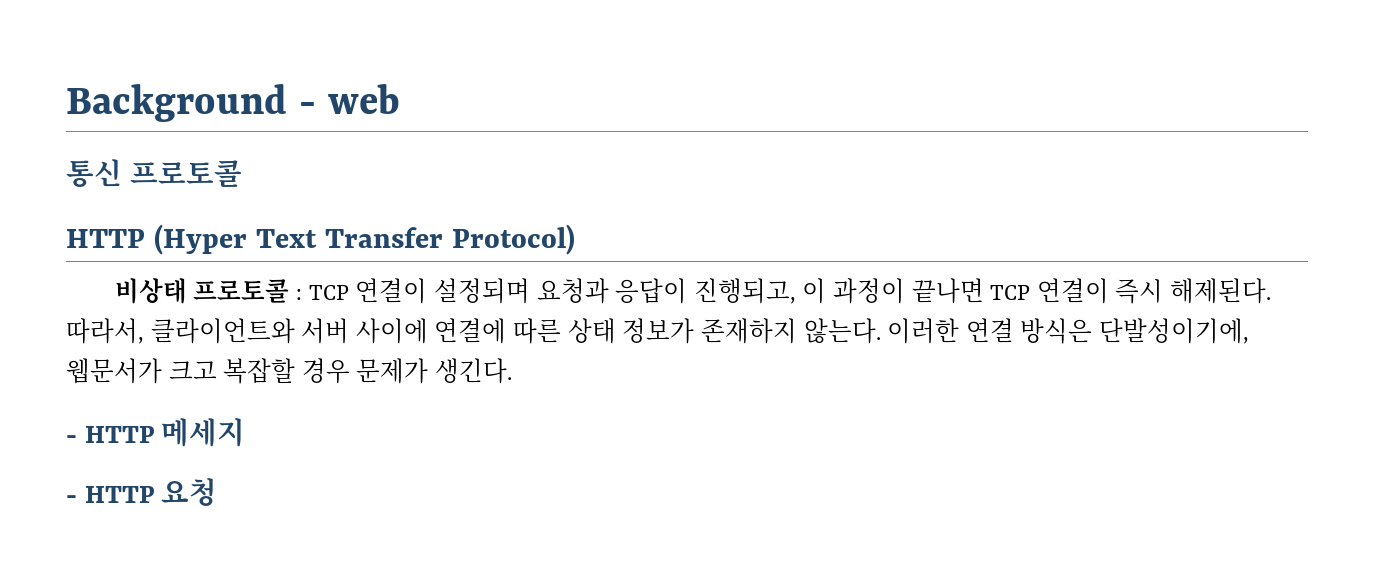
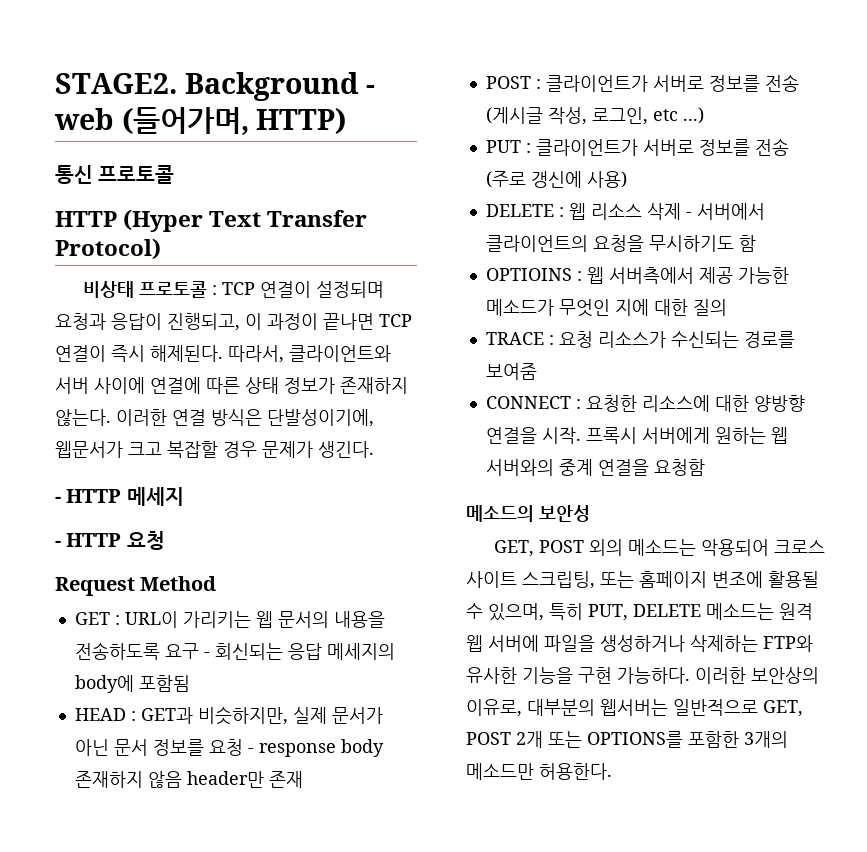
(66, 103) none -> [55,73,177,94] STAGE2.
(401, 99) none -> [121,107,347,135] (들어가며, HTTP)
(218, 492) none -> [55,576,217,596] [74,611,385,628] [74,642,395,660] [74,675,190,693] [74,706,383,725] [74,739,384,757] [74,771,303,788] [485,74,799,92] [485,107,704,125] [485,138,789,156] [485,171,627,188] [485,203,765,220] [485,235,756,252] [485,267,789,284] [485,299,727,317] [485,331,795,348] [485,363,537,380] [485,395,805,412] [485,427,788,444] [485,459,705,476] [466,505,590,522] [493,539,825,557] [466,571,819,589] [466,603,813,621] [466,635,813,652] [466,667,819,684] [466,699,803,717] [466,731,788,748] [466,763,612,780] // Request Method // GET : URL이 가리키는 웹 문서의 내용을 전송하도록 요구 - 회신되는 응답 메세지의 body에 포함됨 // HEAD : GET과 비슷하지만, 실제 문서가 아닌 문서 정보를 요청 - response body 존재하지 않음 header만 존재 // POST : 클라이언트가 서버로 정보를 전송 (게시글 작성, 로그인, etc ...) // PUT : 클라이언트가 서버로 정보를 전송 (주로 갱신에 사용) // DELETE : 웹 리소스 삭제 - 서버에서 클라이언트의 요청을 무시하기도 함 // OPTIOINS : 웹 서버측에서 제공 가능한 메소드가 무엇인 지에 대한 질의 // TRACE : 요청 리소스가 수신되는 경로를 보여줌 // CONNECT : 요청한 리소스에 대한 양방향 연결을 시작. 프록시 서버에게 원하는 웹 서버와의 중계 연결을 요청함 // 메소드의 보안성 // GET, POST 외의 메소드는 악용되어 크로스 사이트 스크립팅, 또는 홈페이지 변조에 활용될 수 있으며, 특히 PUT, DELETE 메소드는 원격 웹 서버에 파일을 생성하거나 삭제하는 FTP와 유사한 기능을 구현 가능하다. 이러한 보안상의 이유로, 대부분의 웹서버는 일반적으로 GET, POST 2개 또는 OPTIONS를 포함한 3개의 메소드만 허용한다.

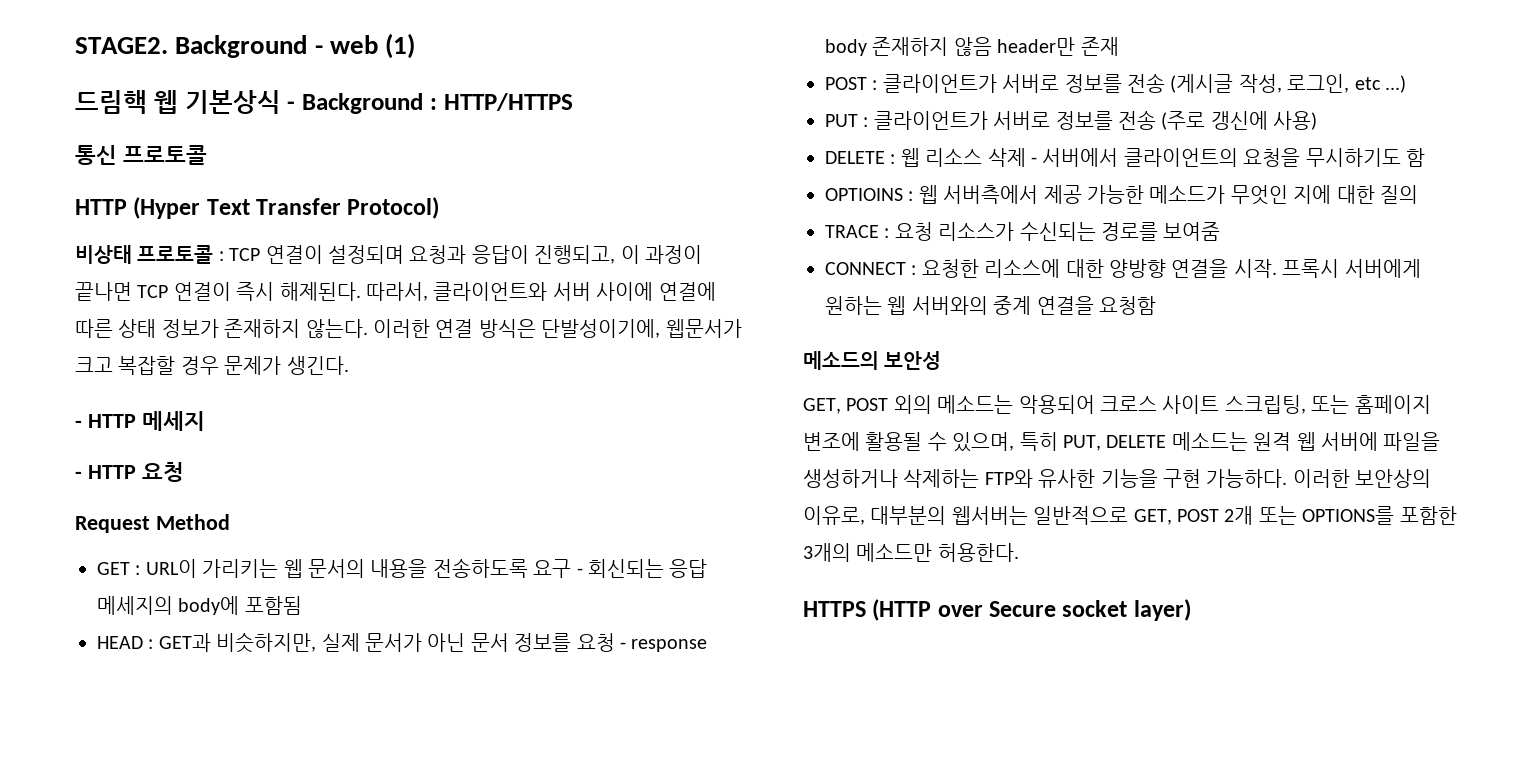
[121,107,347,135] (들어가며, HTTP) -> [385,33,416,59] [75,90,573,114] (1) // 드림핵 웹 기본상식 - Background : HTTP/HTTPS
(612, 771) none -> [803,599,1191,621] // HTTPS (HTTP over Secure socket layer)

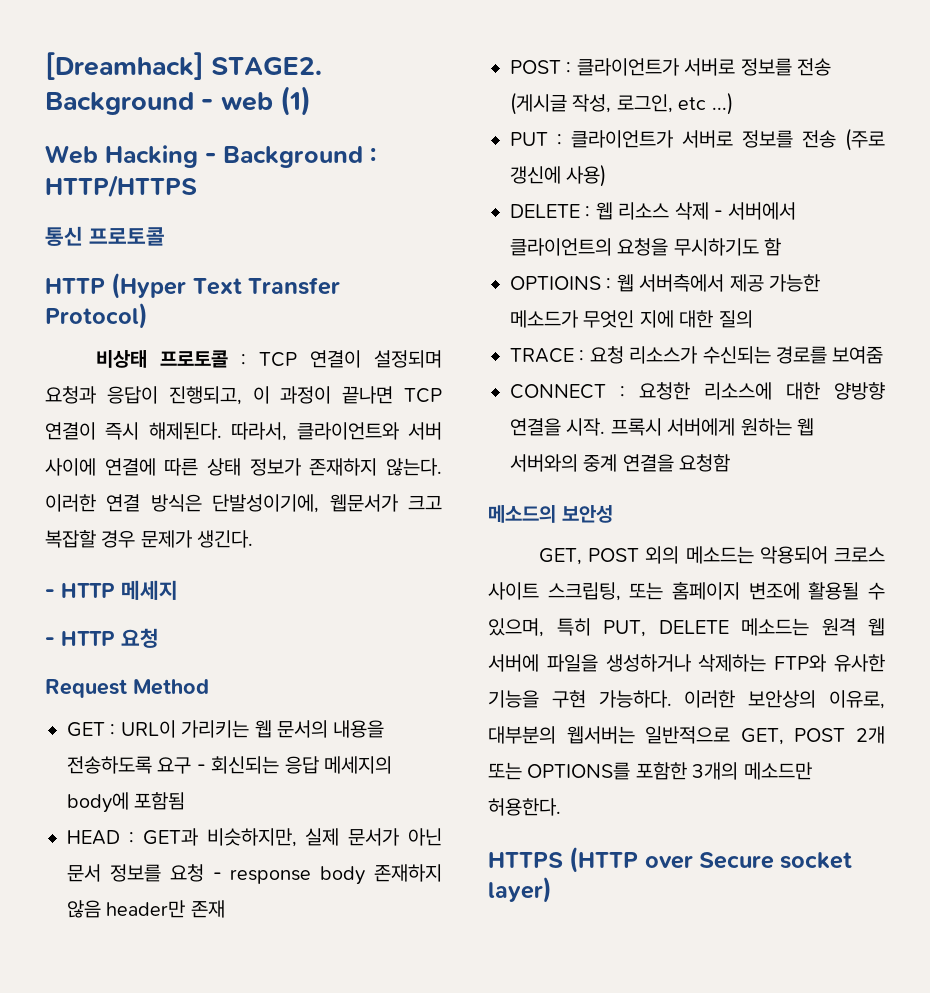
(75, 45) none -> [45,52,204,80] [Dreamhack]
[75,90,281,114] 드림핵 웹 기본상식 -> [45,145,198,168] Web Hacking

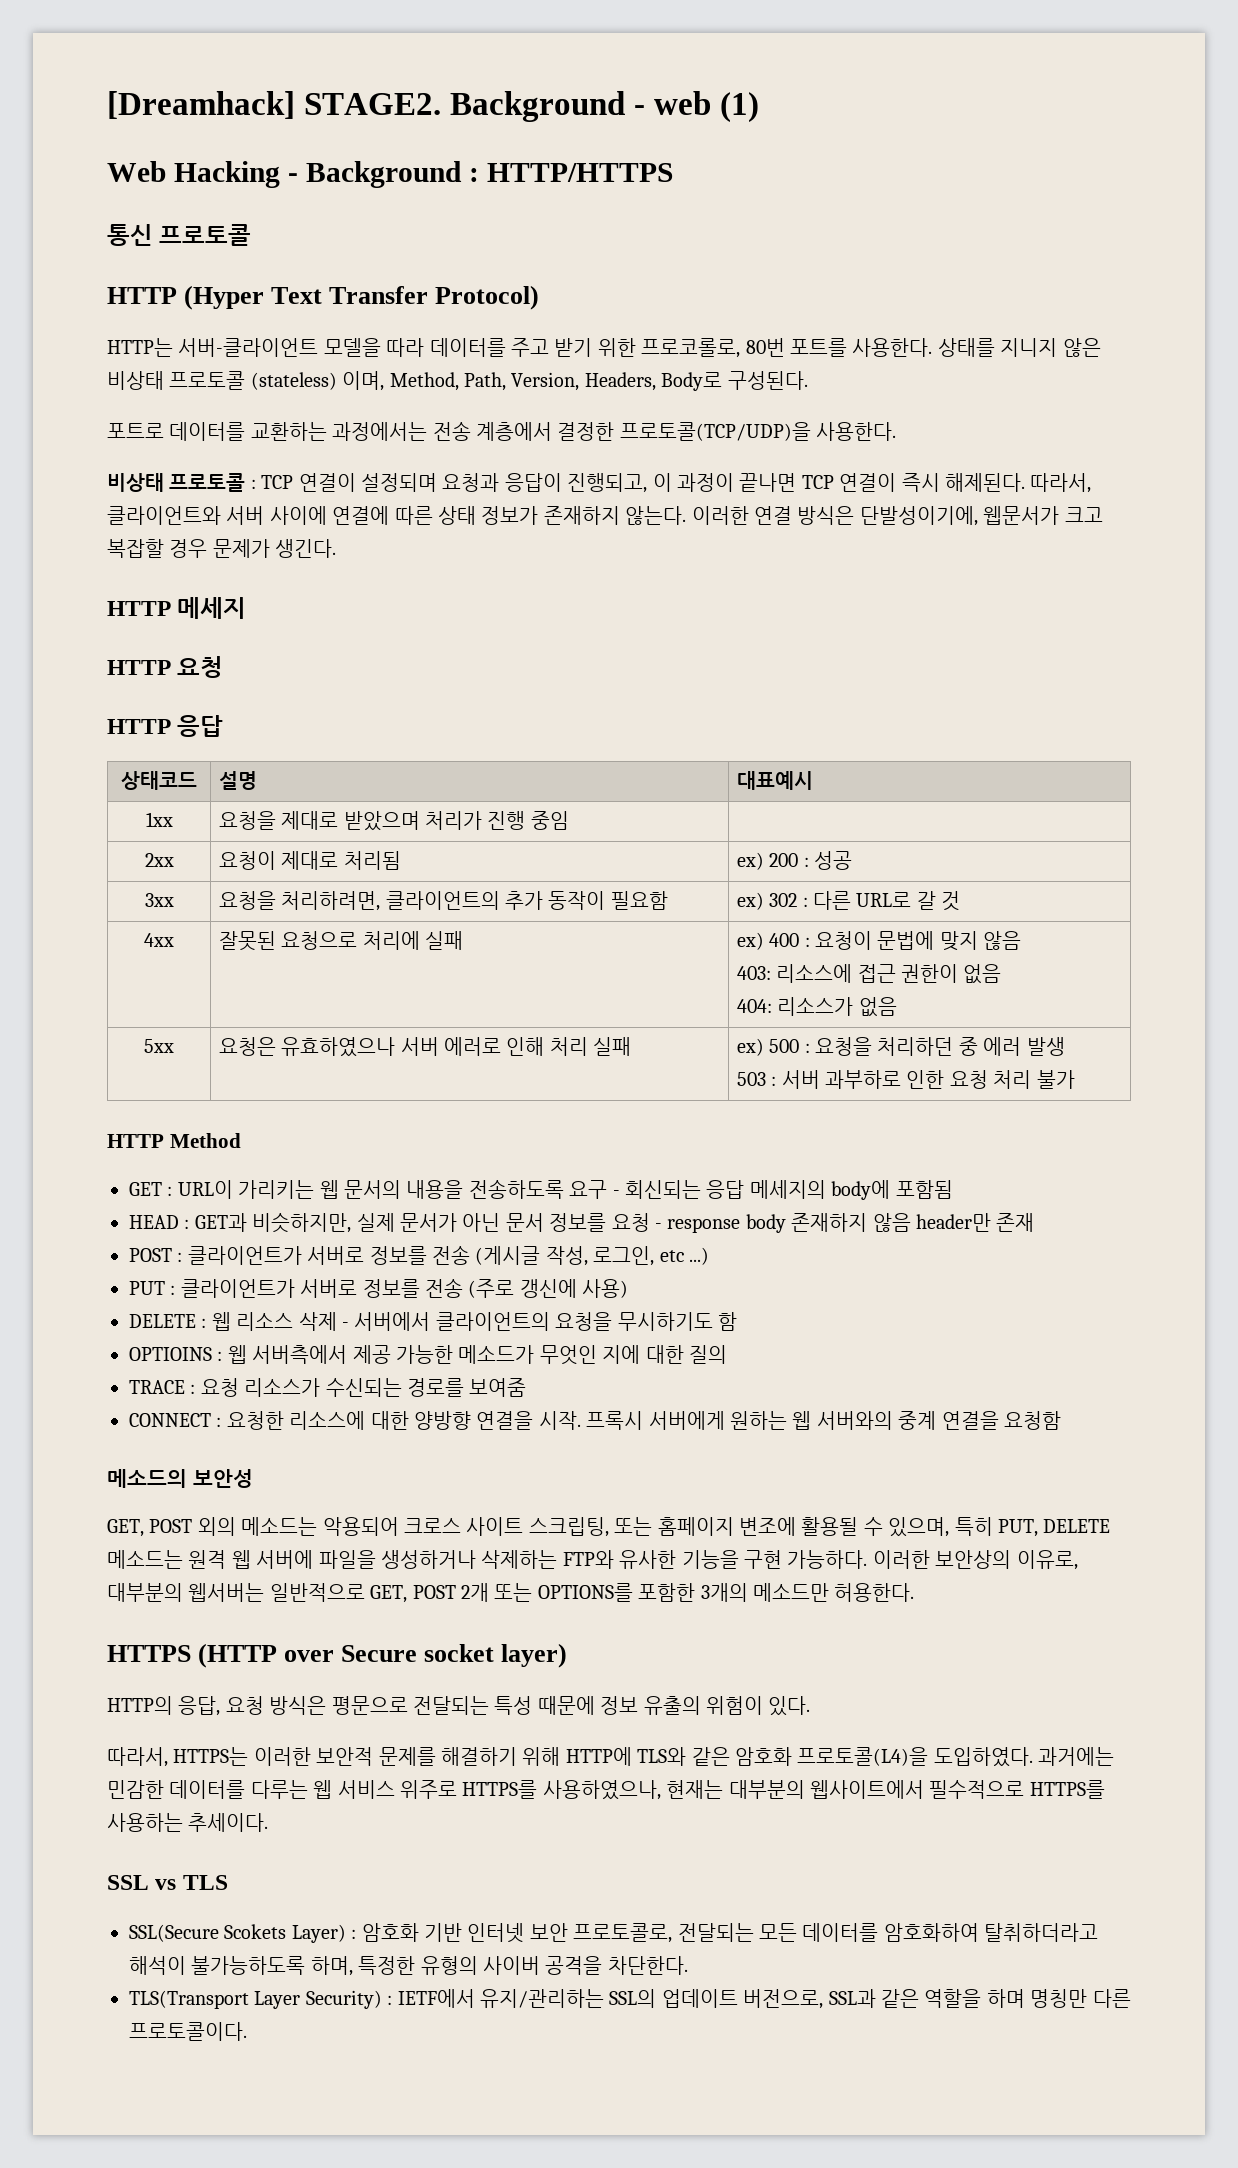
(148, 316) none -> [107,338,1101,358] [107,371,808,391] [107,421,897,441] // HTTP는 서버-클라이언트 모델을 따라 데이터를 주고 받기 위한 프로코롤로, 80번 포트를 사용한다. 상태를 지니지 않은 비상태 프로토콜 (stateless) 이며, Method, Path, Version, Headers, Body로 구성된다. // 포트로 데이터를 교환하는 과정에서는 전송 계층에서 결정한 프로토콜(TCP/UDP)을 사용한다.
[45,589,55,598] - -> (337, 548) none
[45,637,55,646] - -> (247, 608) none
[45,679,127,698] Request -> [107,715,224,737] [121,771,197,790] [218,771,257,790] [736,771,813,790] [145,812,173,827] [218,811,569,831] [144,853,174,867] [218,851,401,870] [736,851,852,870] [144,893,174,907] [218,891,668,911] [736,891,961,911] [144,933,174,947] [218,931,463,951] [736,931,1022,951] [736,964,1002,984] [736,997,897,1017] [144,1039,174,1053] [218,1037,632,1057] [736,1037,1065,1056] [736,1070,1075,1089] [107,1134,164,1148] HTTP 응답 // 상태코드 | 설명 | 대표예시 // 1xx | 요청을 제대로 받았으며 처리가 진행 중임 | // 2xx | 요청이 제대로 처리됨 | ex) 200 : 성공 // 3xx | 요청을 처리하려면, 클라이언트의 추가 동작이 필요함 | ex) 302 : 다른 URL로 갈 것 // 4xx | 잘못된 요청으로 처리에 실패 | ex) 400 : 요청이 문법에 맞지 않음 // 403: 리소스에 접근 권한이 없음 // 404: 리소스가 없음 // 5xx | 요청은 유효하였으나 서버 에러로 인해 처리 실패 | ex) 500 : 요청을 처리하던 중 에러 발생 // 503 : 서버 과부하로 인한 요청 처리 불가 // HTTP
(552, 890) none -> [107,1696,811,1716] [107,1747,1115,1767] [107,1780,1105,1800] [107,1813,269,1832] [107,1875,228,1890] [129,1923,1099,1943] [129,1956,688,1976] [129,1989,1131,2009] [129,2022,247,2041] // HTTP의 응답, 요청 방식은 평문으로 전달되는 특성 때문에 정보 유출의 위험이 있다. // 따라서, HTTPS는 이러한 보안적 문제를 해결하기 위해 HTTP에 TLS와 같은 암호화 프로토콜(L4)을 도입하였다. 과거에는 민감한 데이터를 다루는 웹 서비스 위주로 HTTPS를 사용하였으나, 현재는 대부분의 웹사이트에서 필수적으로 HTTPS를 사용하는 추세이다. // SSL vs TLS // SSL(Secure Scokets Layer) : 암호화 기반 인터넷 보안 프로토콜로, 전달되는 모든 데이터를 암호화하여 탈취하더라고 해석이 불가능하도록 하며, 특정한 유형의 사이버 공격을 차단한다. // TLS(Transport Layer Security) : IETF에서 유지/관리하는 SSL의 업데이트 버전으로, SSL과 같은 역할을 하며 명칭만 다른 프로토콜이다.

